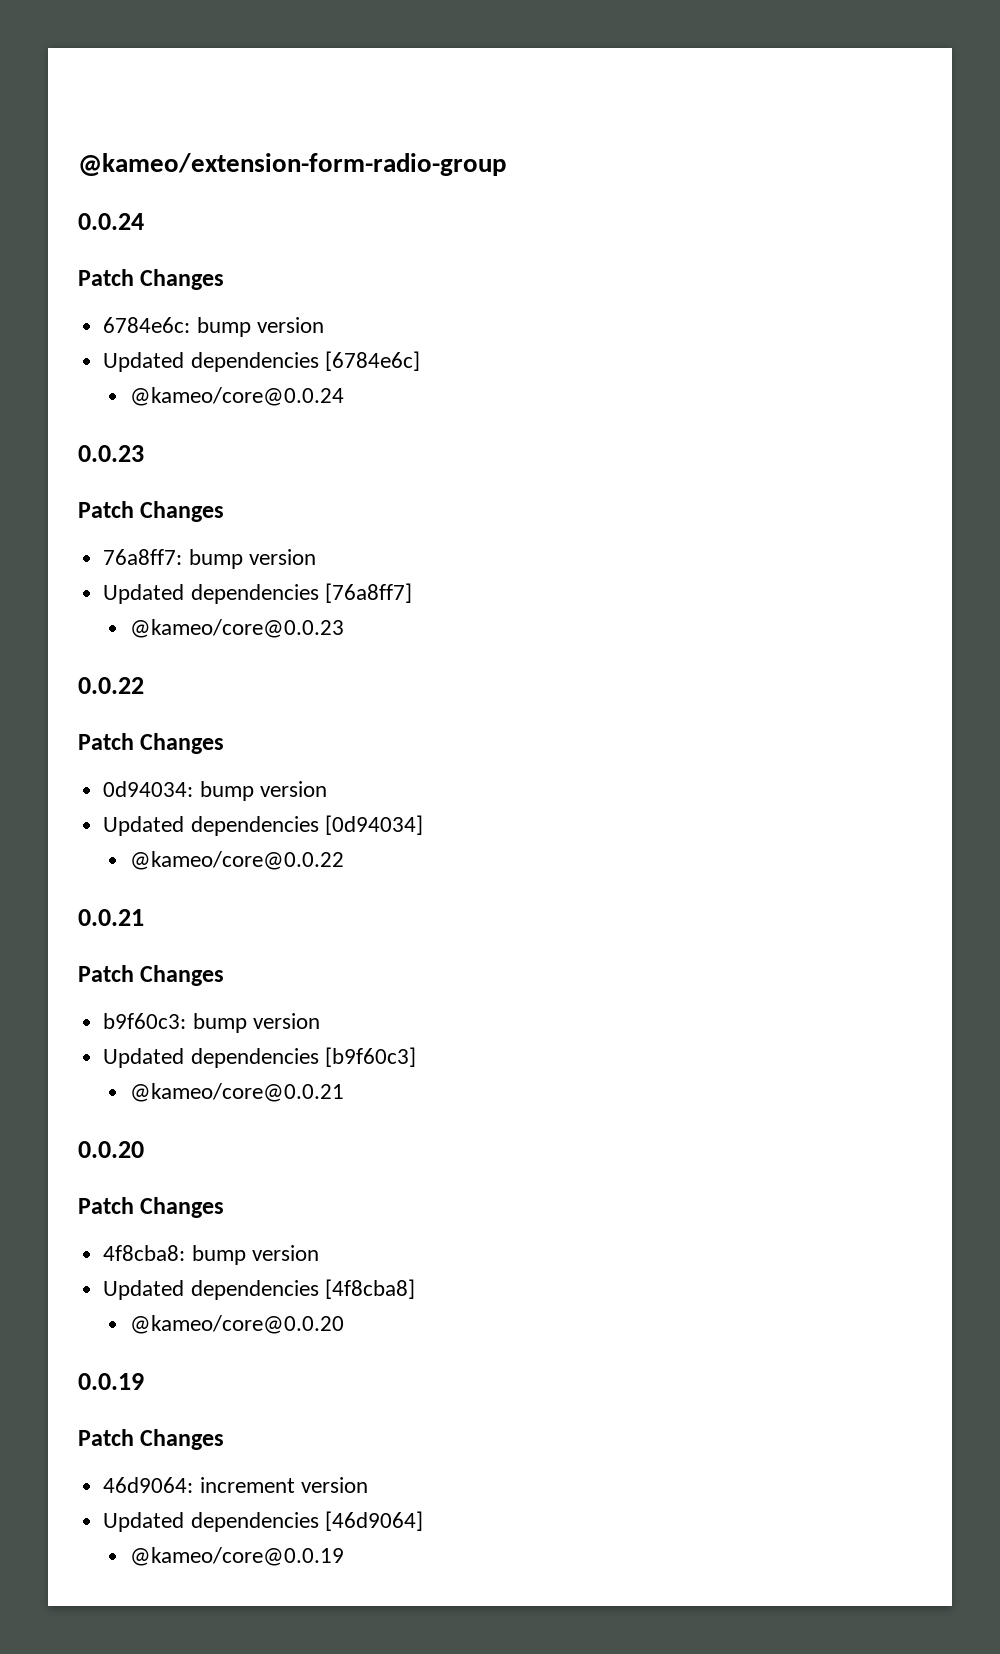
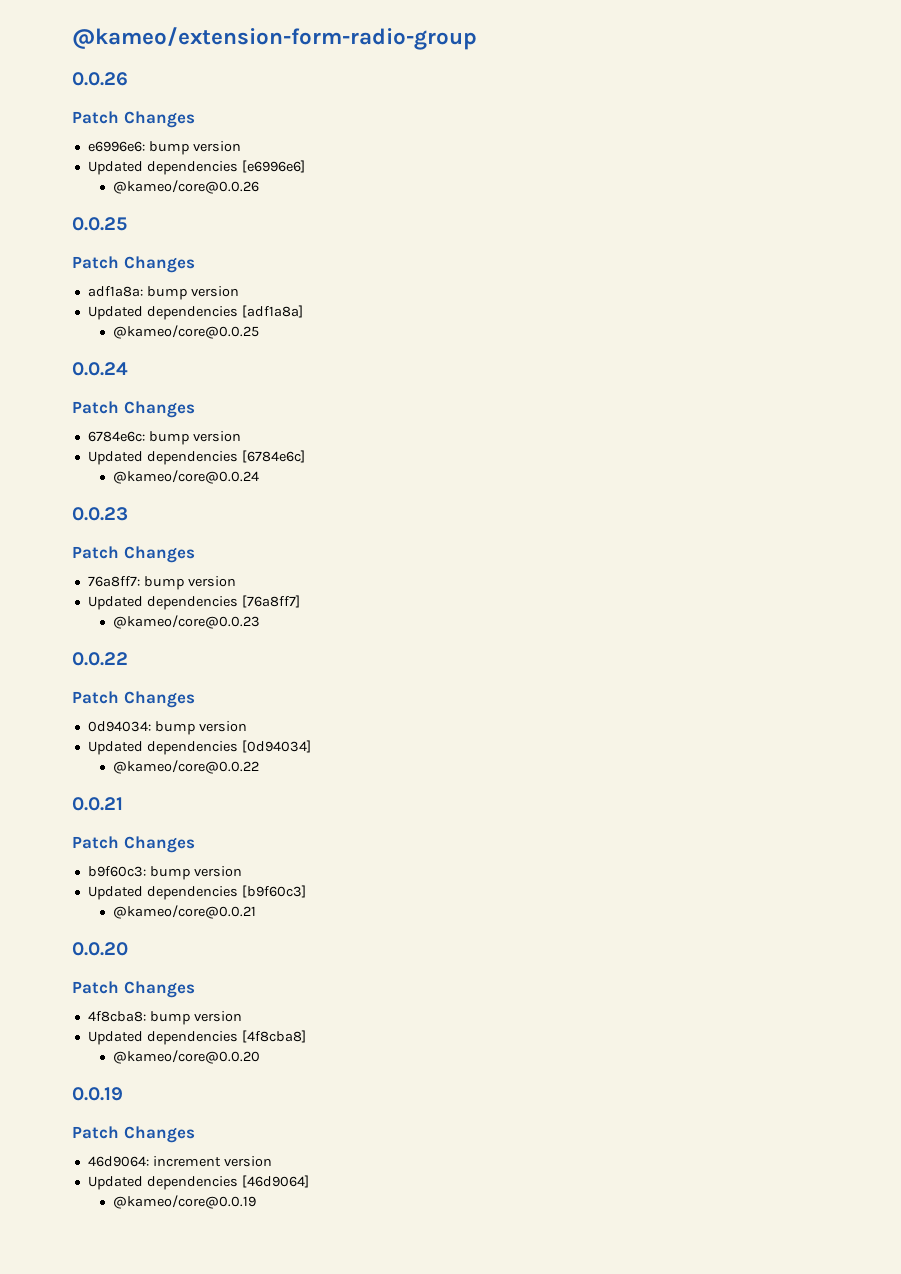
(506, 164) none -> [72,72,128,86] [72,111,195,128] [87,141,241,155] [87,160,305,175] [112,180,259,194] [72,217,127,231] [72,256,195,273] [87,286,239,300] [87,305,303,320] [112,325,259,339] // 0.0.26 // Patch Changes // e6996e6: bump version // Updated dependencies [e6996e6] // @kameo/core@0.0.26 // 0.0.25 // Patch Changes // adf1a8a: bump version // Updated dependencies [adf1a8a] // @kameo/core@0.0.25

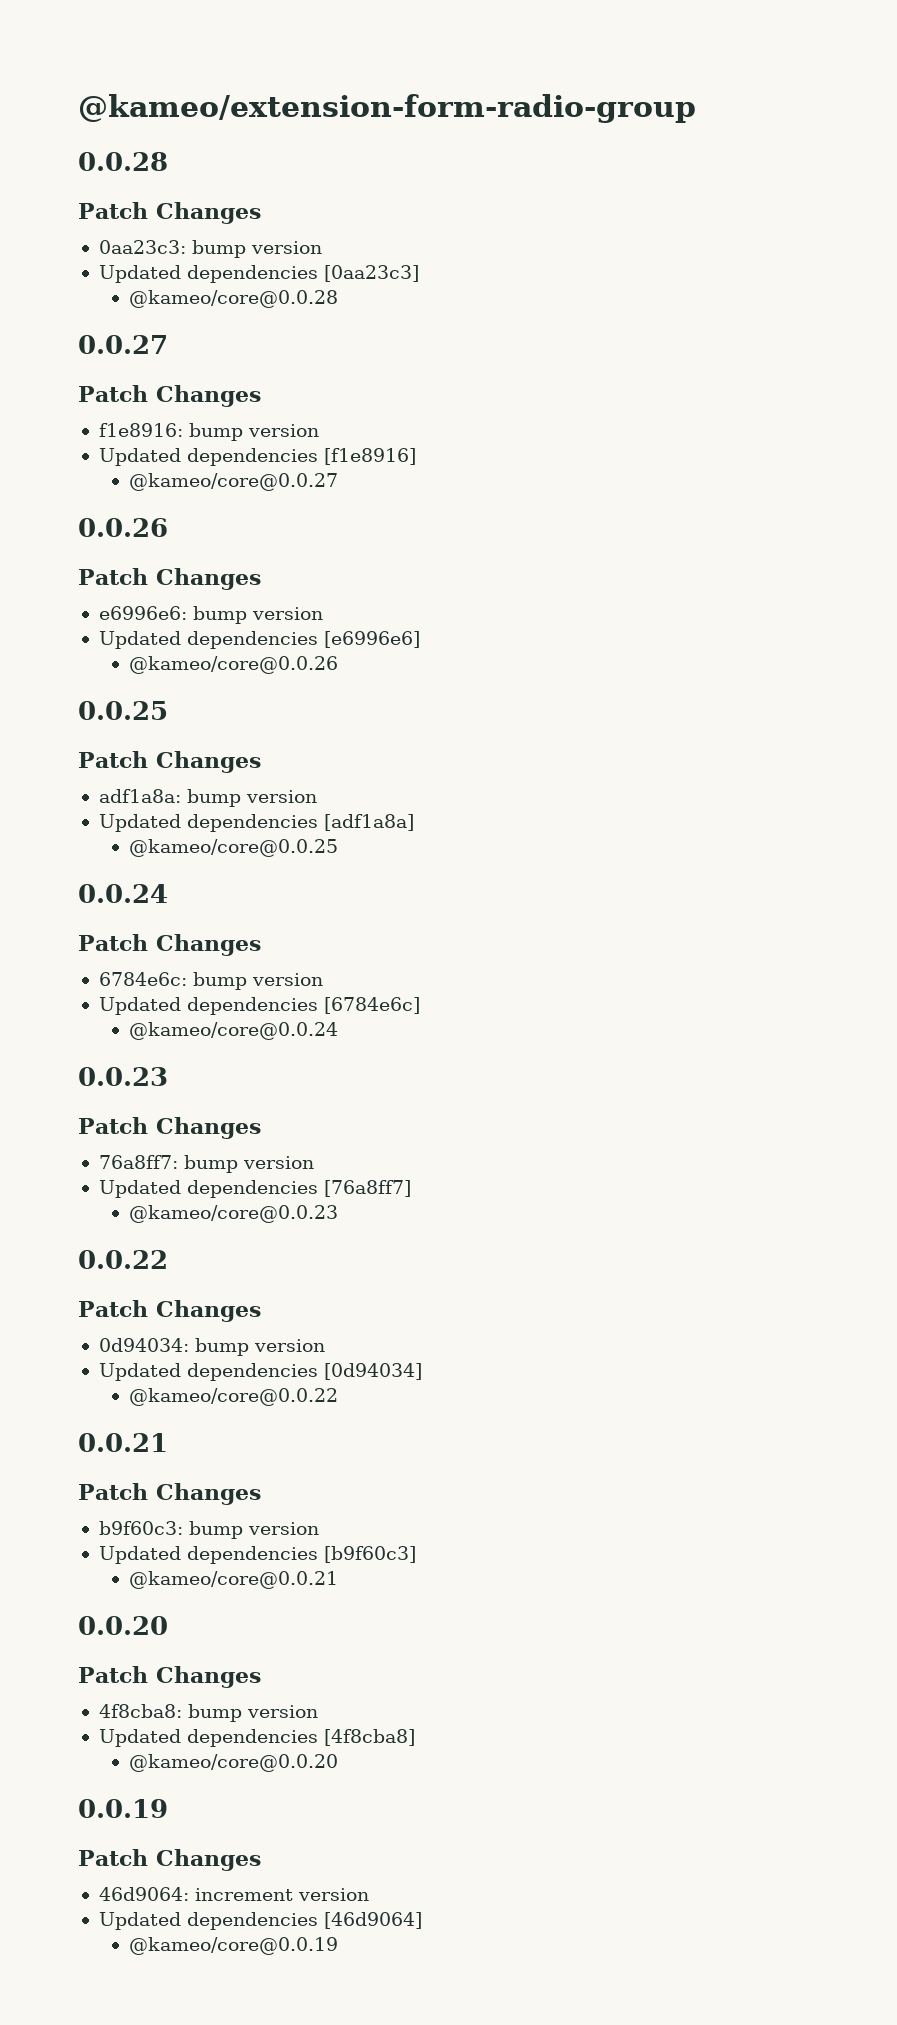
(477, 38) none -> [78,152,168,171] [78,202,261,224] [98,240,322,258] [98,265,419,283] [128,290,338,308] [78,335,168,354] [78,385,261,407] [98,423,319,441] [98,448,416,466] [128,473,338,491] // 0.0.28 // Patch Changes // 0aa23c3: bump version // Updated dependencies [0aa23c3] // @kameo/core@0.0.28 // 0.0.27 // Patch Changes // f1e8916: bump version // Updated dependencies [f1e8916] // @kameo/core@0.0.27

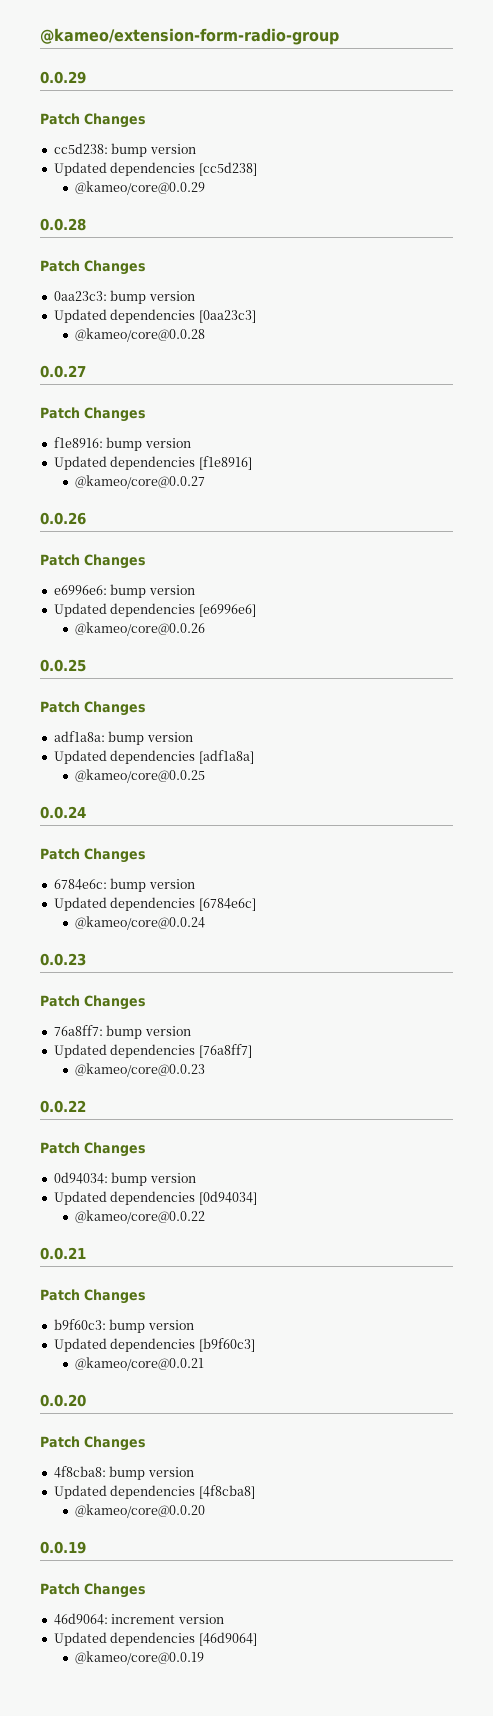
(696, 108) none -> [40,71,86,84] [40,113,146,128] [53,143,196,157] [53,162,257,176] [74,181,205,195] // 0.0.29 // Patch Changes // cc5d238: bump version // Updated dependencies [cc5d238] // @kameo/core@0.0.29

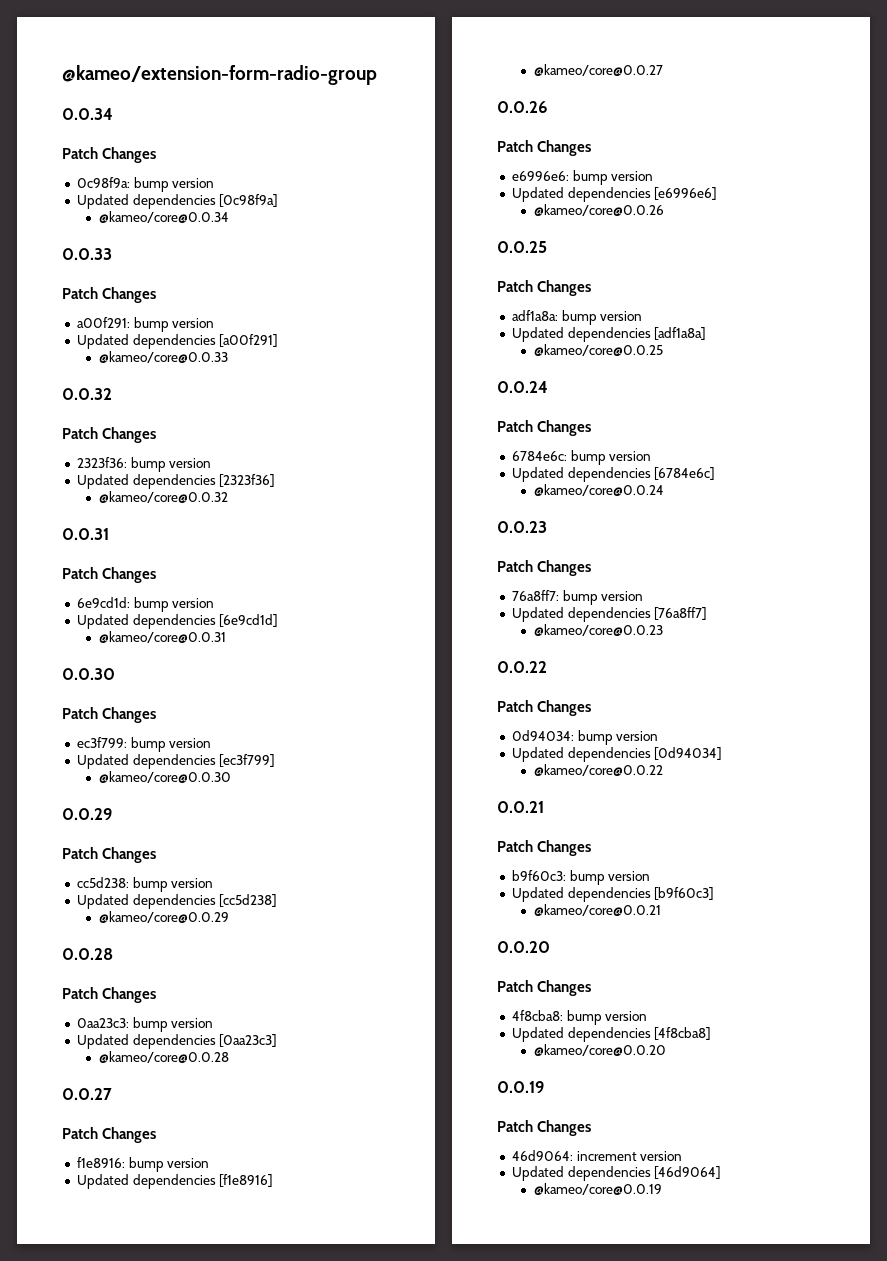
(339, 36) none -> [62,108,113,120] [62,147,157,163] [76,177,215,192] [76,194,279,209] [98,211,229,223] [62,248,112,260] [62,287,157,303] [76,317,215,332] [76,334,279,349] [98,351,228,363] [62,388,112,400] [62,427,157,443] [76,457,212,472] [76,474,276,489] [98,491,228,503] [62,528,109,540] [62,567,157,583] [76,597,215,612] [76,614,279,629] [98,631,226,643] [62,668,115,680] [62,707,157,723] [76,737,212,752] [76,754,276,769] [98,771,231,783] // 0.0.34 // Patch Changes // 0c98f9a: bump version // Updated dependencies [0c98f9a] // @kameo/core@0.0.34 // 0.0.33 // Patch Changes // a00f291: bump version // Updated dependencies [a00f291] // @kameo/core@0.0.33 // 0.0.32 // Patch Changes // 2323f36: bump version // Updated dependencies [2323f36] // @kameo/core@0.0.32 // 0.0.31 // Patch Changes // 6e9cd1d: bump version // Updated dependencies [6e9cd1d] // @kameo/core@0.0.31 // 0.0.30 // Patch Changes // ec3f799: bump version // Updated dependencies [ec3f799] // @kameo/core@0.0.30

